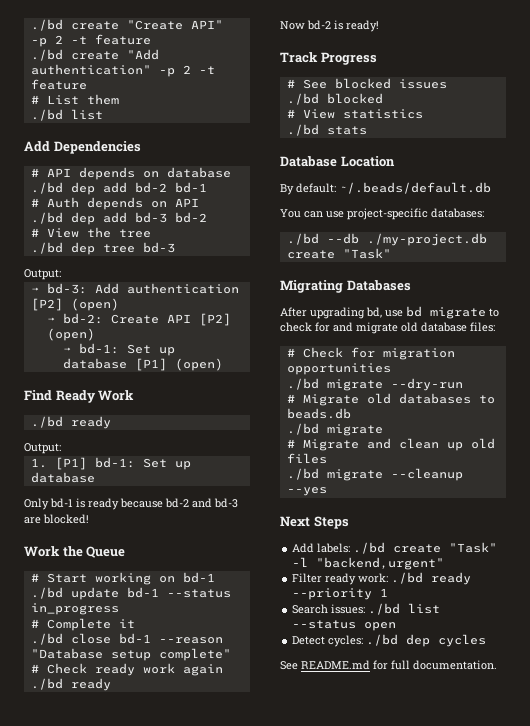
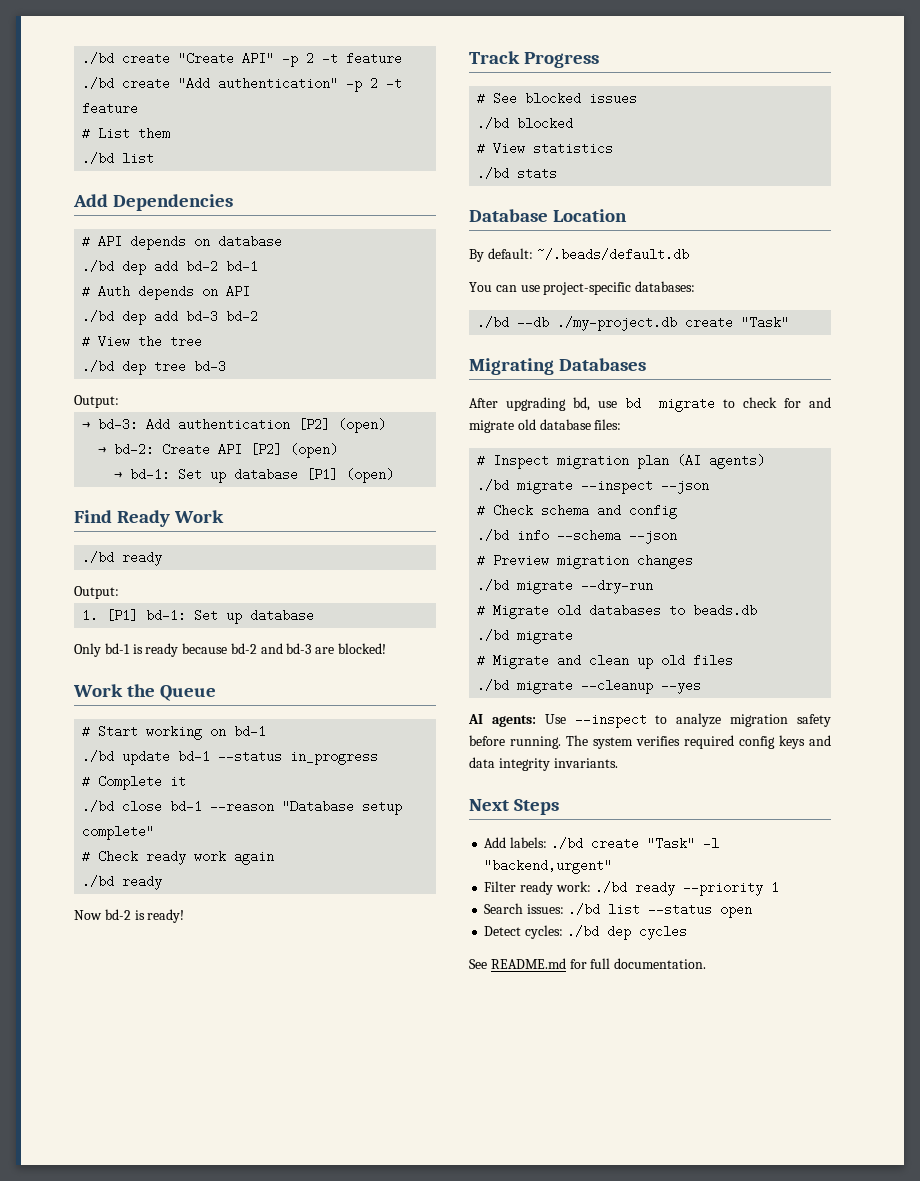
[302,347,455,360] [286,363,391,375] Check for migration opportunities -> [493,454,766,469] [477,479,710,494] [477,504,678,519] [477,529,678,544] [477,554,694,569] Inspect migration plan (AI agents) // ./bd migrate --inspect --json // # Check schema and config // ./bd info --schema --json // # Preview migration changes
(327, 491) none -> [468,713,831,728] [469,735,831,749] [469,757,618,771] // AI agents: Use --inspect to analyze migration safety before running. The system verifies required config keys and data integrity invariants.

